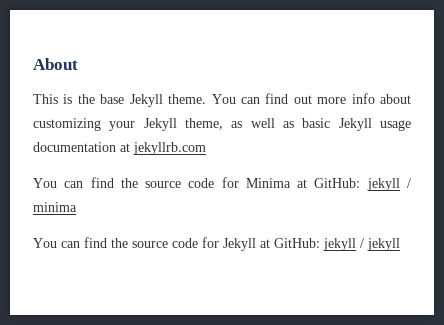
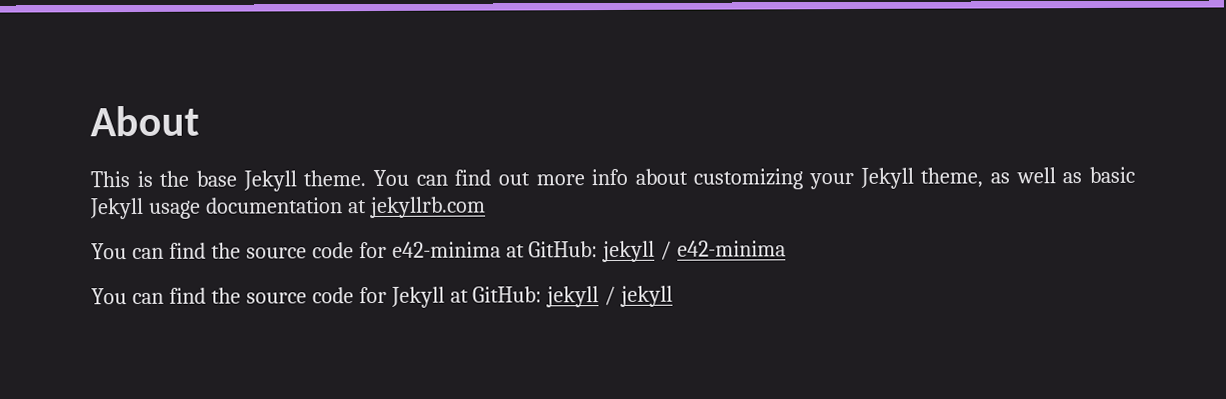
[245,178,411,191] [33,202,77,212] Minima at GitHub: jekyll / minima -> [391,240,787,263] e42-minima at GitHub: jekyll / e42-minima

